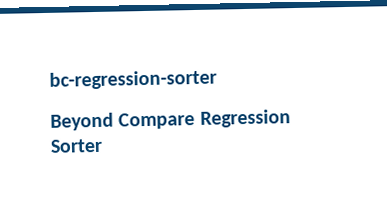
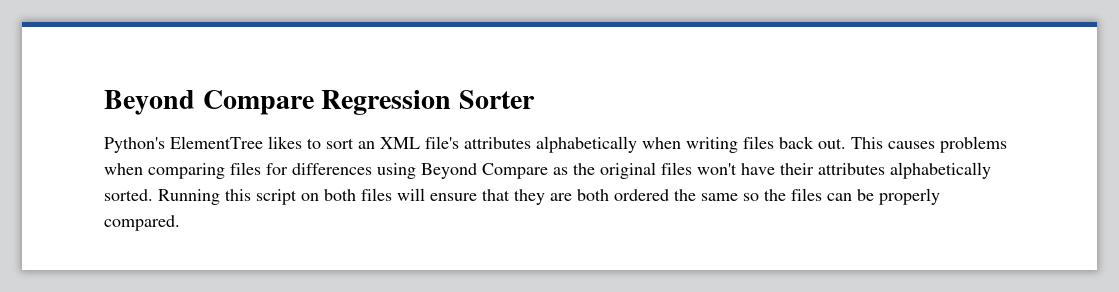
[49,69,217,90] bc-regression-sorter // -> (104, 102) none
(103, 145) none -> [104,136,1007,153] [104,162,991,179] [104,188,940,205] [104,215,180,231] // Python's ElementTree likes to sort an XML file's attributes alphabetically when writing files back out. This causes problems when comparing files for differences using Beyond Compare as the original files won't have their attributes alphabetically sorted. Running this script on both files will ensure that they are both ordered the same so the files can be properly compared.

